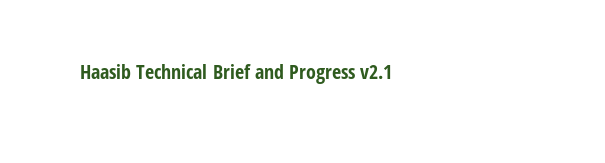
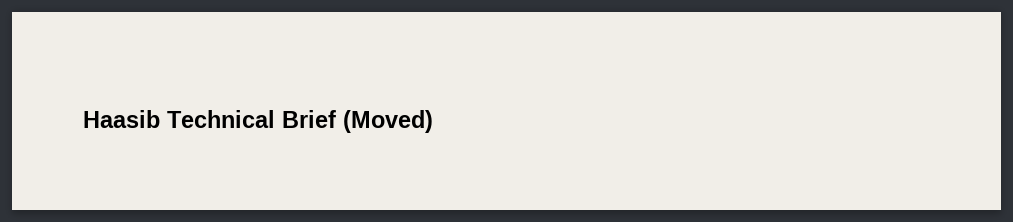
[254,64,393,84] and Progress v2.1 -> [343,110,433,133] (Moved)

